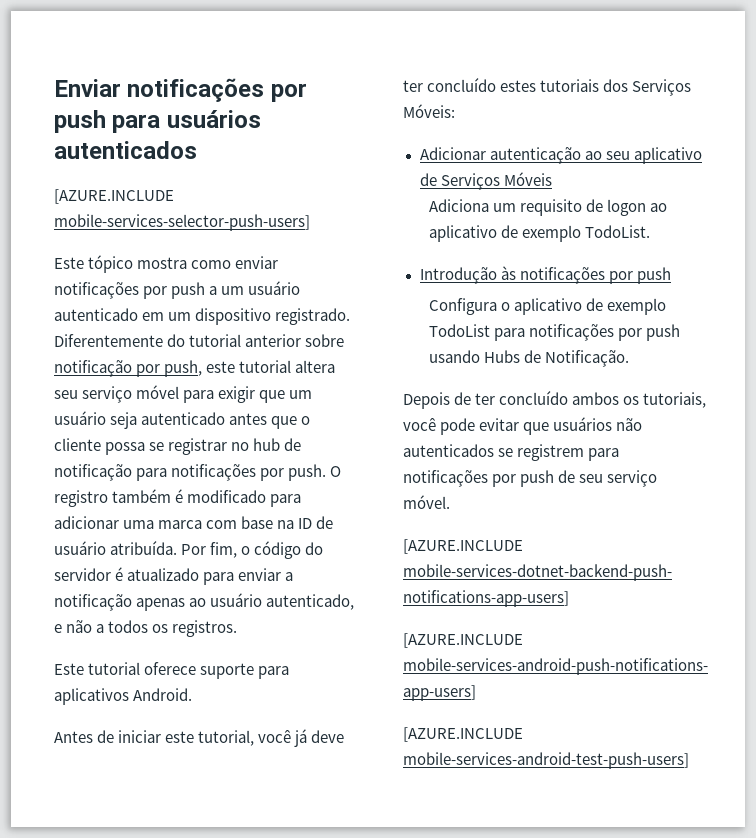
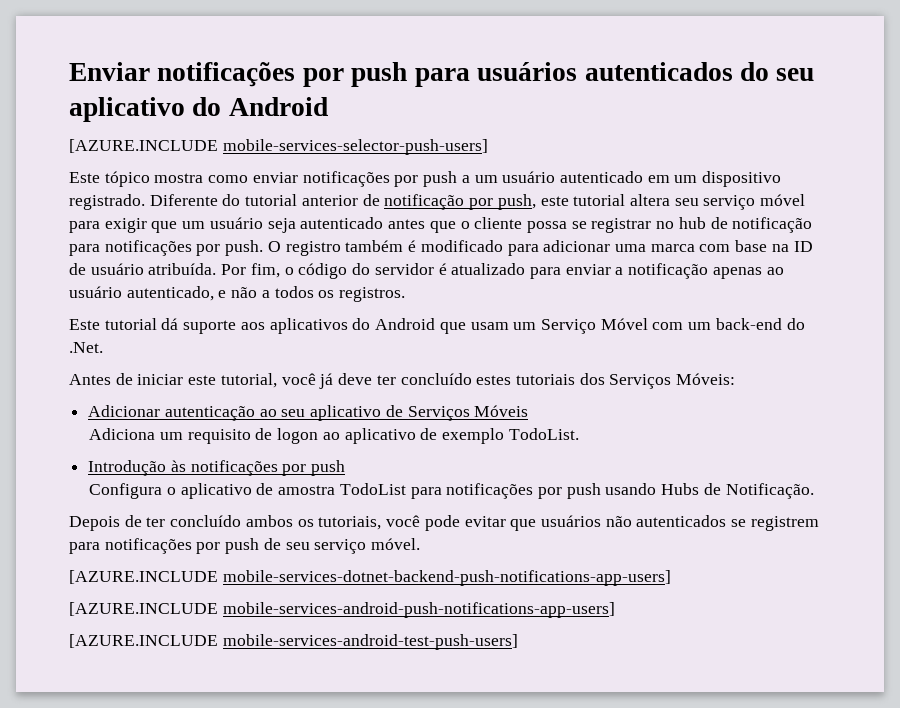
(197, 150) none -> [739,62,815,81] [69,97,328,122] do seu aplicativo do Android
[54,334,163,347] Diferentemente -> [149,194,218,206] Diferente
[305,334,345,347] sobre -> [362,194,380,206] de
[144,662,290,679] [54,688,193,705] oferece suporte para aplicativos Android. -> [161,318,805,334] [69,342,103,353] dá suporte aos aplicativos do Android que usam um Serviço Móvel com um back-end do .Net.
[607,298,667,315] exemplo -> [278,485,336,495] amostra

